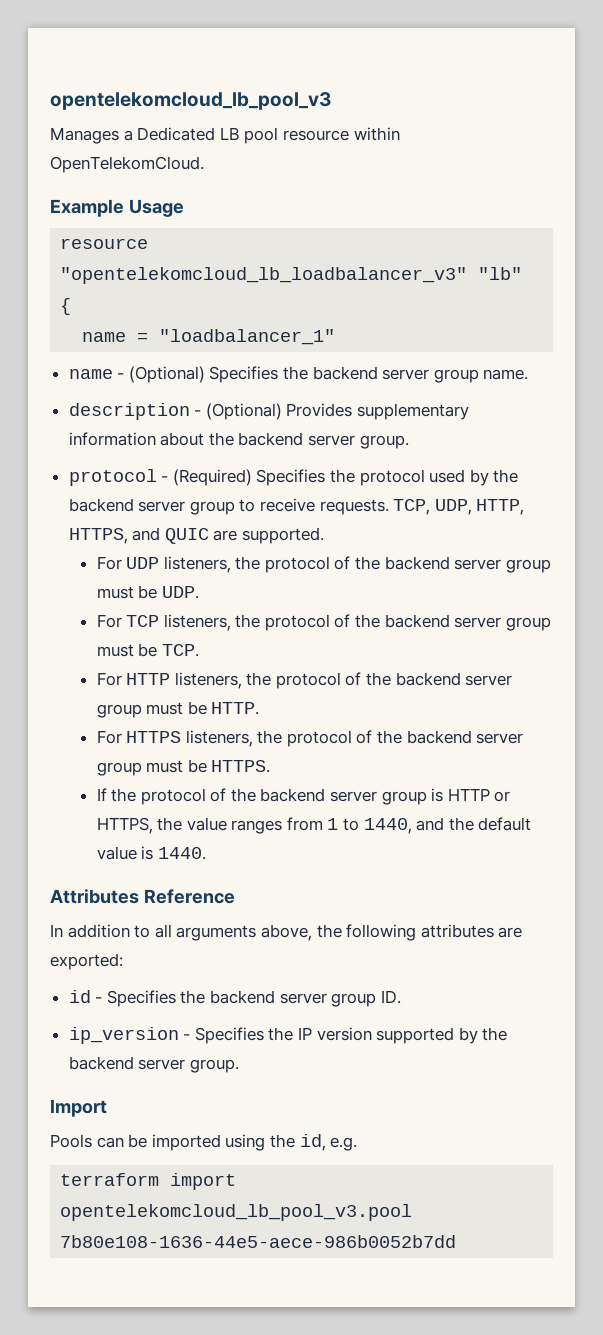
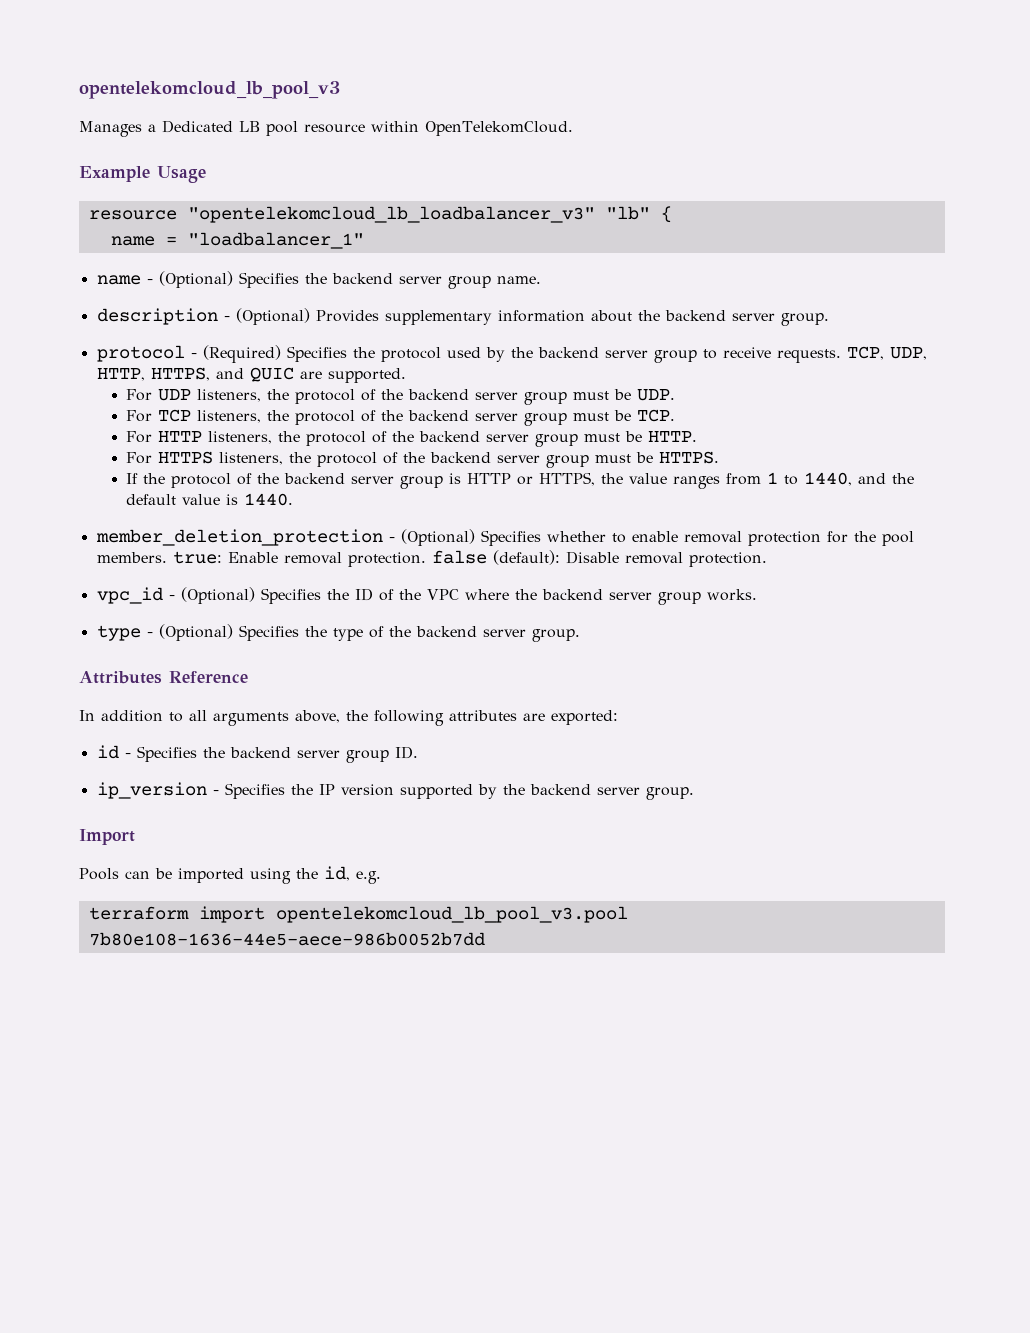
(206, 853) none -> [95,529,914,546] [96,550,767,567] [96,587,757,605] [96,624,580,642] // member_deletion_protection - (Optional) Specifies whether to enable removal protection for the pool members. true: Enable removal protection. false (default): Disable removal protection. // vpc_id - (Optional) Specifies the ID of the VPC where the backend server group works. // type - (Optional) Specifies the type of the backend server group.

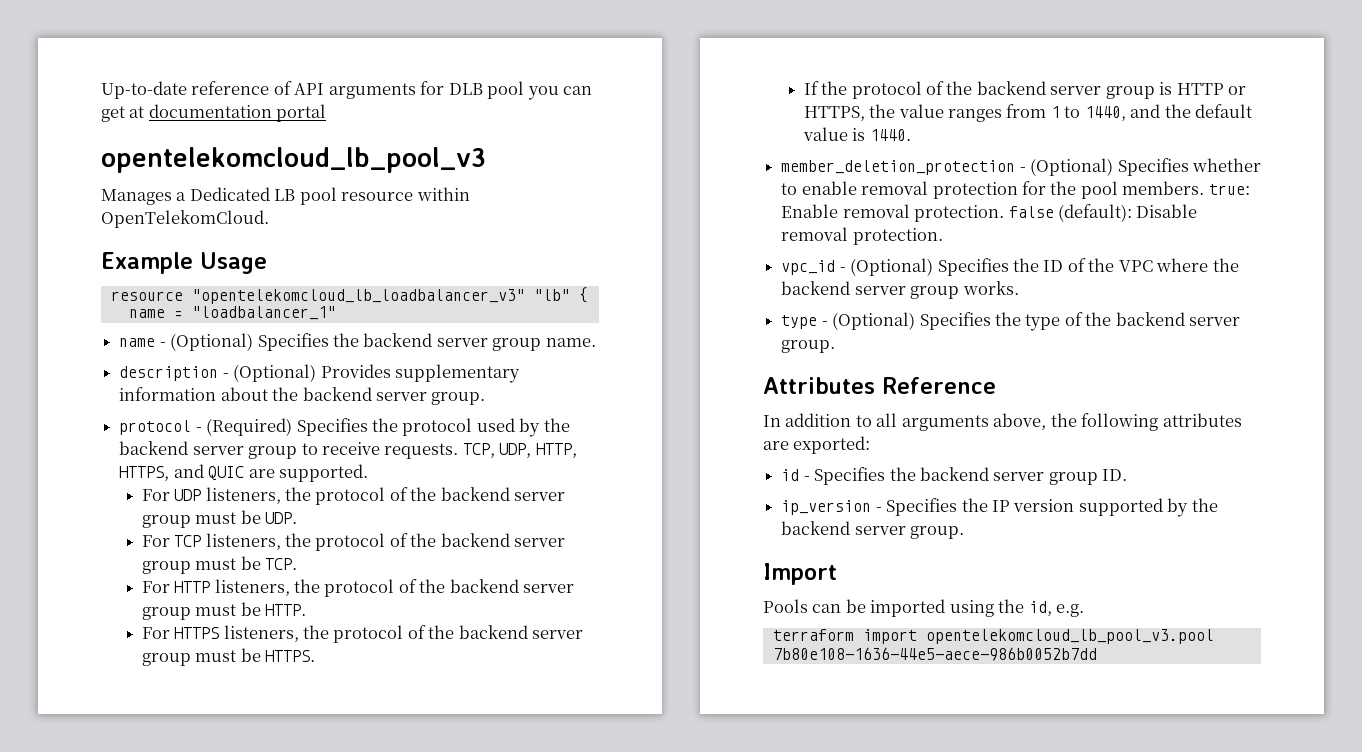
(79, 90) none -> [101,81,593,100] [101,104,327,122] Up-to-date reference of API arguments for DLB pool you can get at documentation portal //

